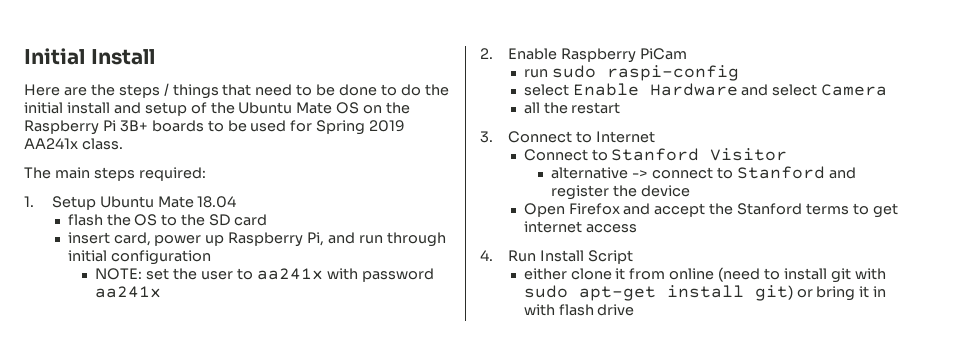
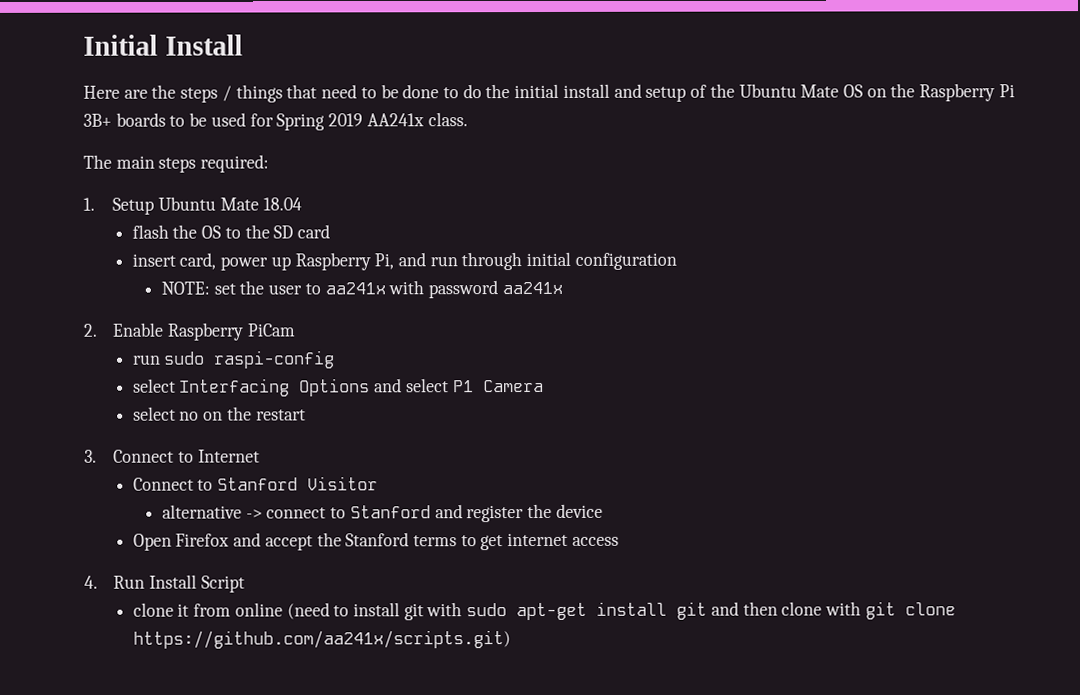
[572,83,738,96] Enable Hardware -> [179,378,371,397] Interfacing Options
(818, 90) none -> [452,380,474,393] P1
[523,102,540,114] all -> [132,406,224,421] select no on
[523,268,567,280] either -> (245, 584) none
[754,285,887,301] [523,304,635,316] git) or bring it in with flash drive -> [676,601,956,620] [132,630,511,649] git and then clone with git clone https://github.com/aa241x/scripts.git)

